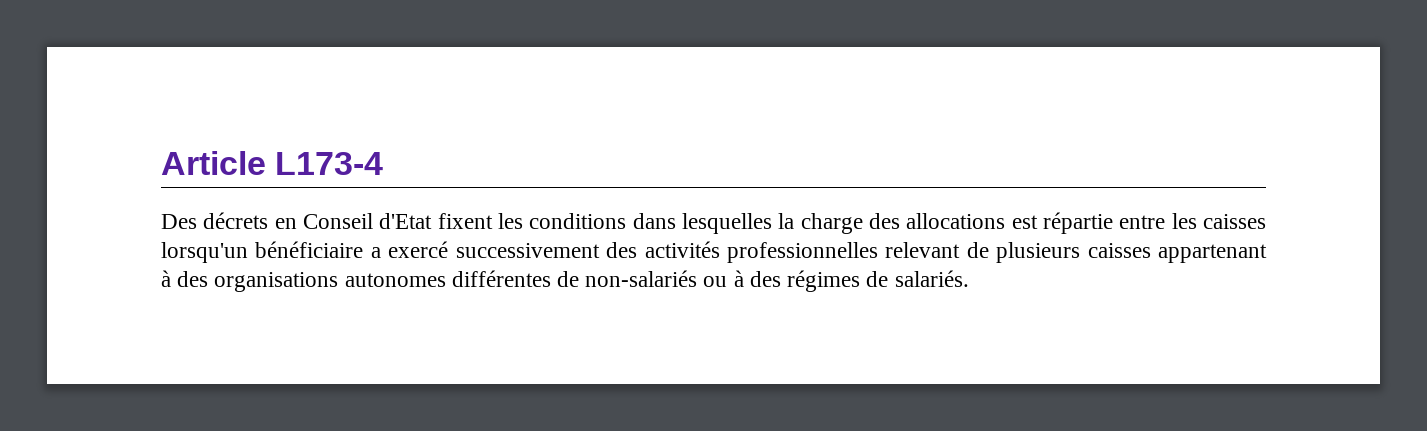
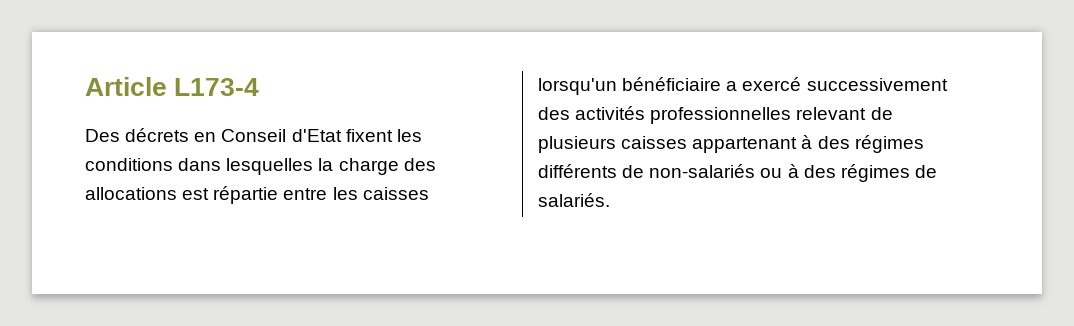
[214,270,551,292] organisations autonomes différentes -> [854,135,924,153] [538,164,617,178] régimes différents

